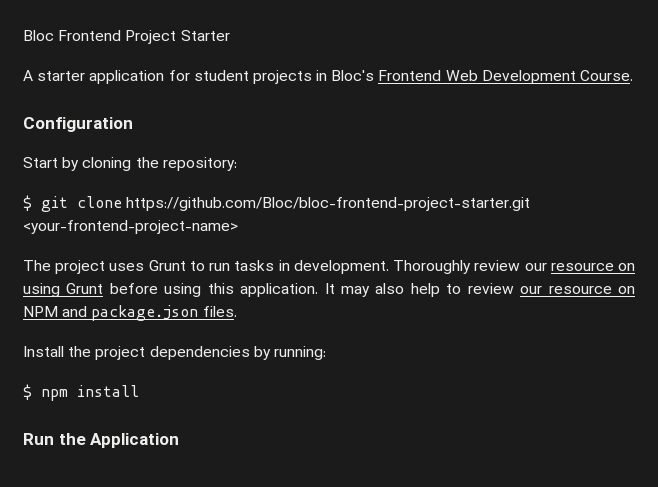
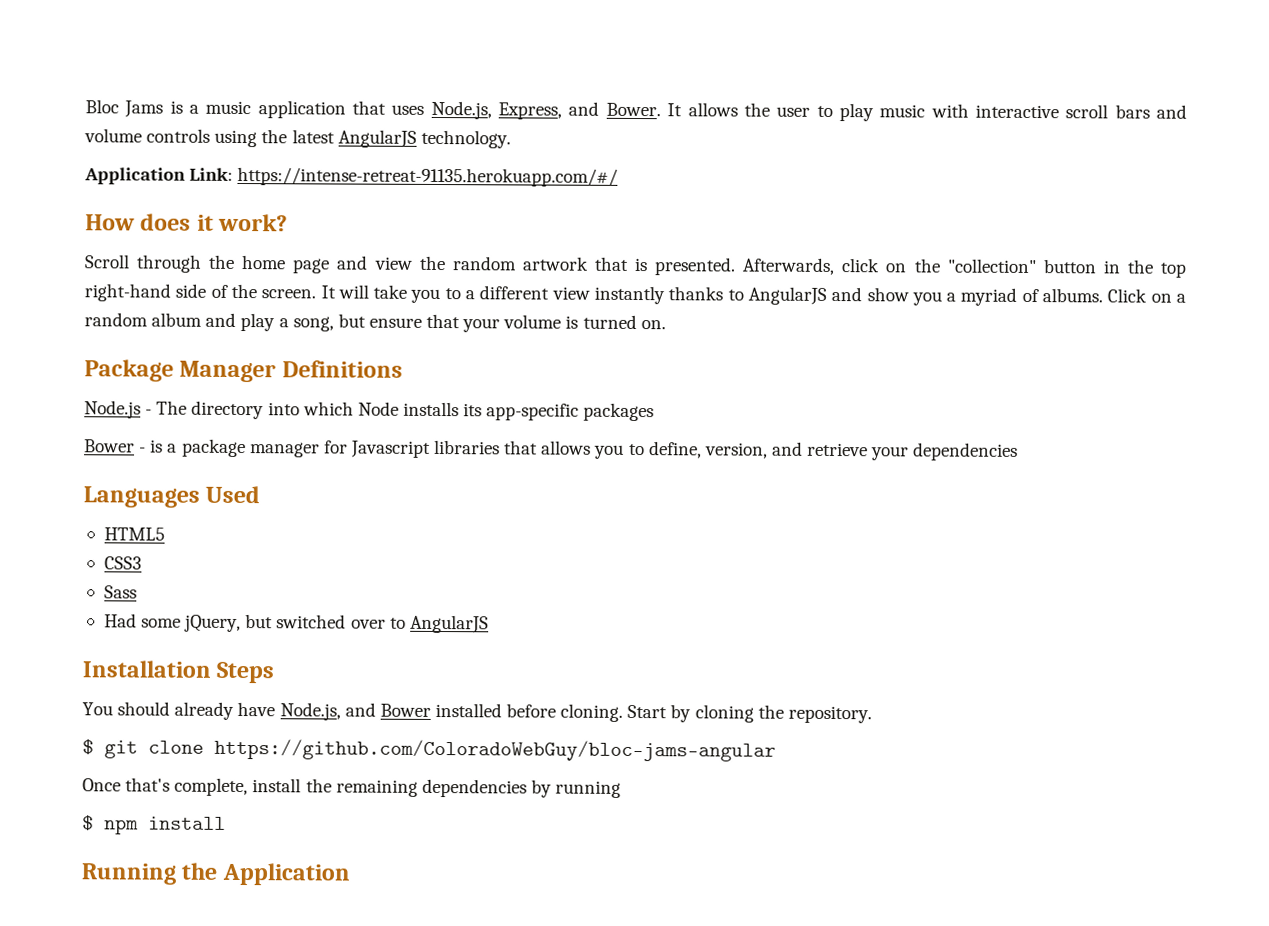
[58,30,230,44] [23,70,634,84] [23,117,133,132] Frontend Project Starter // A starter application for student projects in Bloc's Frontend Web Development Course. // Configuration // -> [124,100,1187,122] [84,128,511,149] [84,166,619,187] [85,213,289,232] [84,254,1187,278] [84,283,1186,306] [84,312,666,333] [84,359,403,383] [84,400,655,422] [84,438,1019,461] [83,485,261,508] [103,527,165,541] [103,556,142,570] [103,585,137,599] [103,613,489,634] [82,660,275,684] [82,701,624,722] Jams is a music application that uses Node.js, Express, and Bower. It allows the user to play music with interactive scroll bars and volume controls using the latest AngularJS technology. // Application Link: https://intense-retreat-91135.herokuapp.com/#/ // How does it work? // Scroll through the home page and view the random artwork that is presented. Afterwards, click on the "collection" button in the top right-hand side of the screen. It will take you to a different view instantly thanks to AngularJS and show you a myriad of albums. Click on a random album and play a song, but ensure that your volume is turned on. // Package Manager Definitions // Node.js - The directory into which Node installs its app-specific packages // Bower - is a package manager for Javascript libraries that allows you to define, version, and retrieve your dependencies // Languages Used // HTML5 // CSS3 // Sass // Had some jQuery, but switched over to AngularJS // Installation Steps // You should already have Node.js, and Bower installed before cloning.
[162,157,237,171] repository: -> [787,705,872,724] repository.
[126,197,531,211] [23,220,238,234] [23,260,635,274] [23,283,636,297] [23,305,237,321] [23,346,146,360] https://github.com/Bloc/bloc-frontend-project-starter.git <your-frontend-project-name> // The project uses Grunt to run tasks in development. Thoroughly review our resource on using Grunt before using this application. It may also help to review our resource on NPM and package.json files. // Install the project -> [214,738,776,762] [82,777,418,797] https://github.com/ColoradoWebGuy/bloc-jams-angular // Once that's complete, install the remaining
[273,346,326,360] running: -> [555,780,622,798] running
[23,433,54,445] Run -> [81,863,176,885] Running

